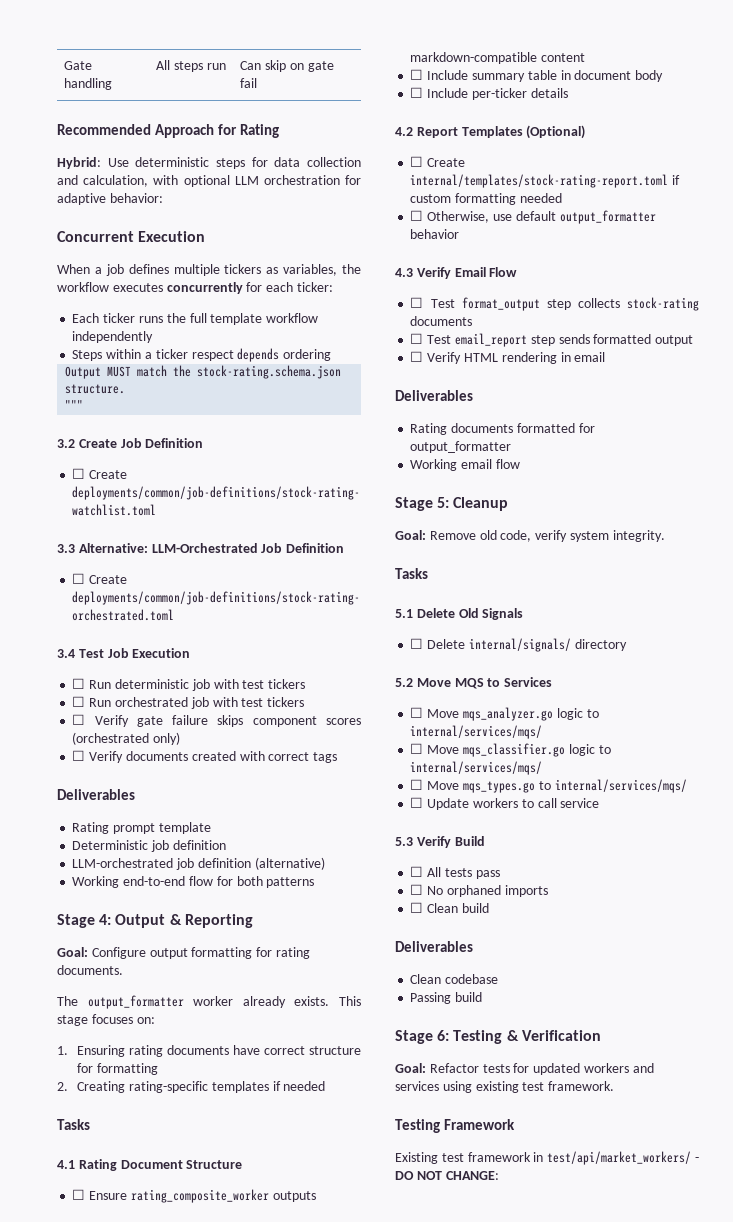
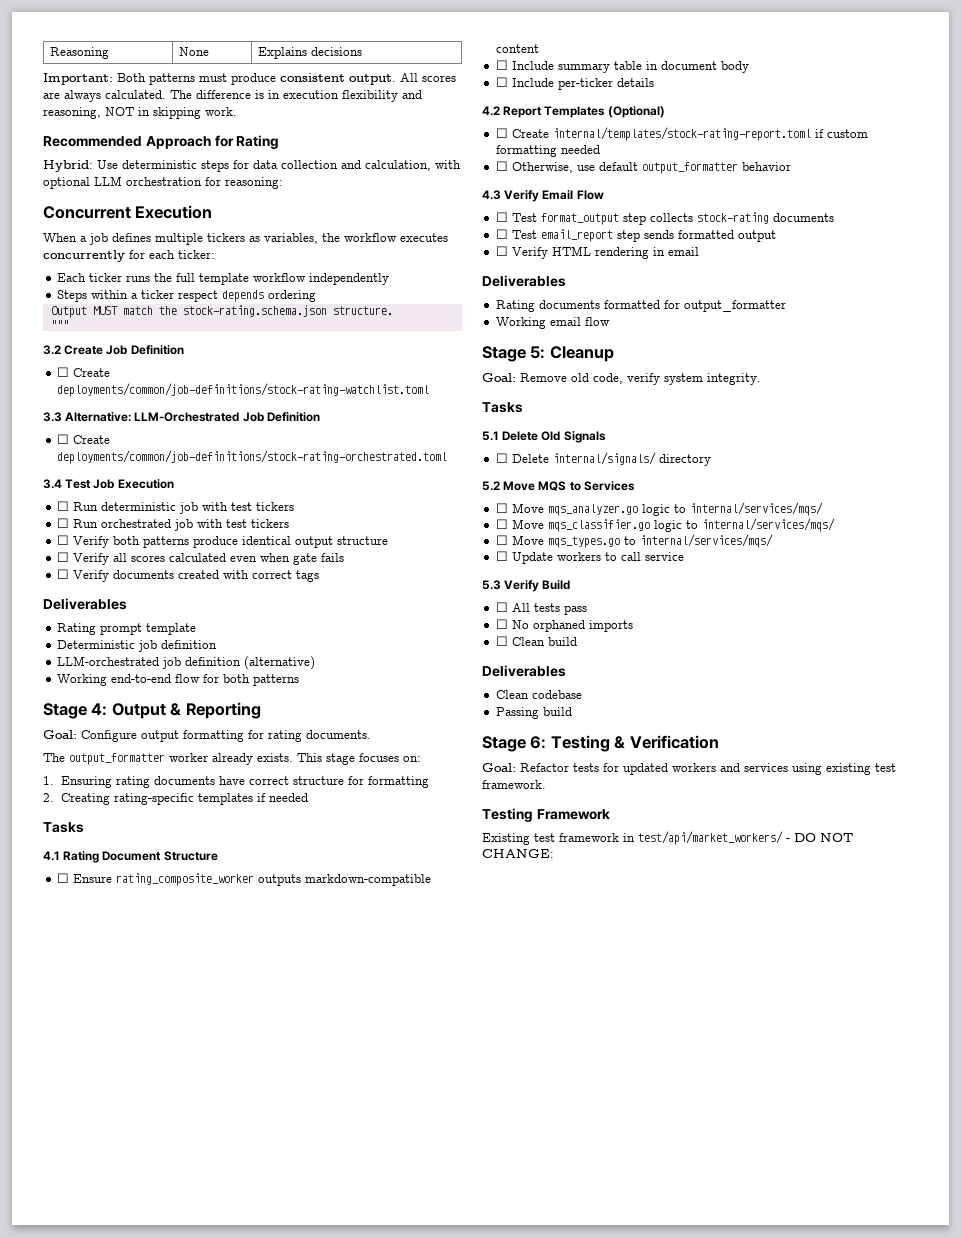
[64,61,93,70] [64,78,113,90] [156,60,226,72] [240,60,334,72] [240,78,258,88] Gate handling | All steps run | Can skip on gate fail -> [49,47,109,59] [178,47,209,56] [257,47,362,59] [43,73,456,85] [43,90,422,102] [43,107,237,119] Reasoning | None | Explains decisions // Important: Both patterns must produce consistent output. All scores are always calculated. The difference is in execution flexibility and reasoning, NOT in skipping work.
[57,193,163,205] adaptive behavior: -> [225,177,283,189] reasoning:
[136,715,361,727] [72,732,181,745] gate failure skips component scores (orchestrated only) -> [112,536,388,548] [56,552,344,565] both patterns produce identical output structure // ☐ Verify all scores calculated even when gate fails

